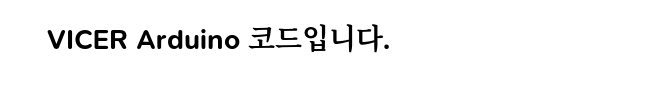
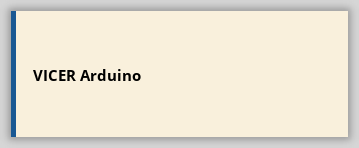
[248,24,390,53] 코드입니다. -> (142, 75) none

